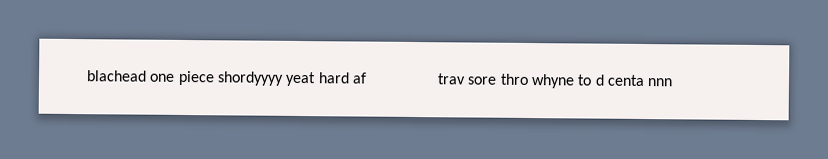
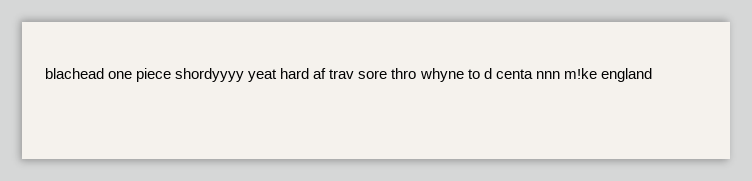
(674, 82) none -> [563,68,652,82] m!ke england

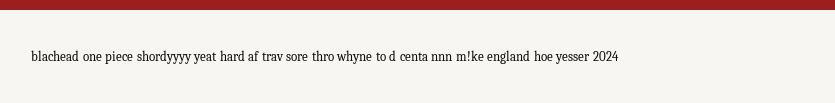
(652, 75) none -> [533,50,619,64] hoe yesser 2024

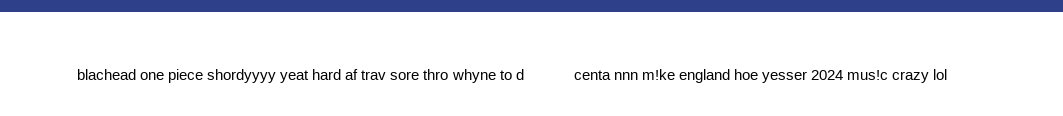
(619, 56) none -> [847,69,948,83] mus!c crazy lol

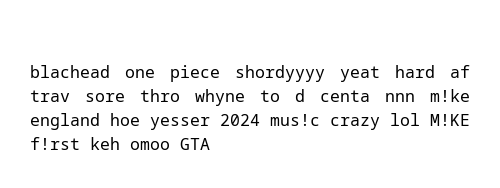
(948, 74) none -> [430,114,470,126] [30,137,210,150] M!KE f!rst keh omoo GTA

